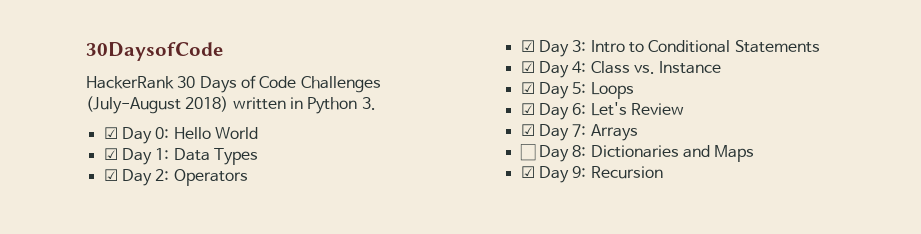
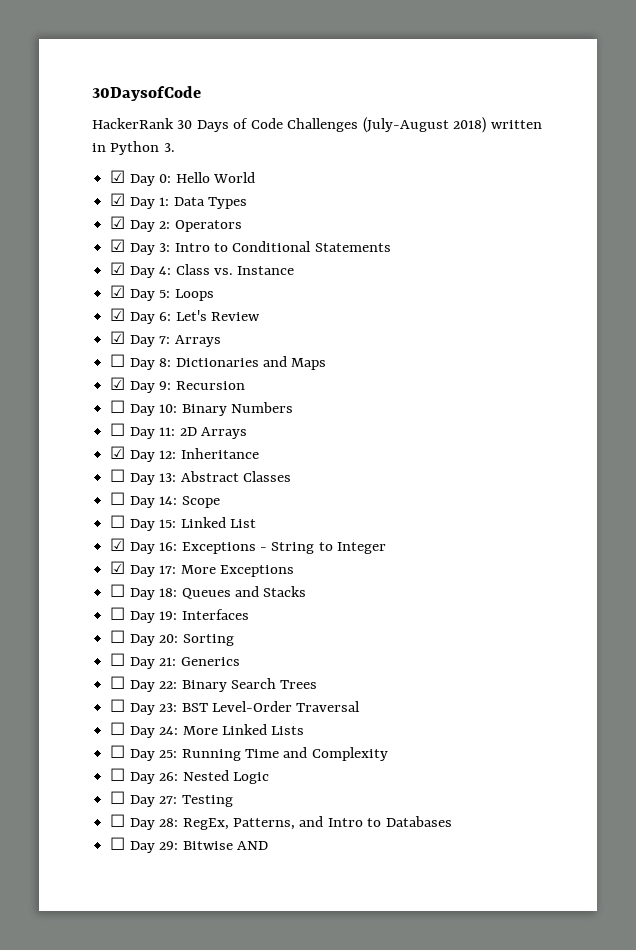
(663, 172) none -> [110,400,293,416] [110,423,247,439] [110,446,259,462] [110,469,291,485] [110,492,220,508] [110,515,256,531] [110,538,387,554] [110,561,294,577] [110,584,307,600] [110,607,249,623] [110,630,234,646] [110,653,240,669] [110,676,318,692] [110,699,361,715] [110,722,305,738] [110,745,388,761] [110,768,269,784] [110,791,233,807] [110,814,452,830] [110,837,268,853] // ☐ Day 10: Binary Numbers // ☐ Day 11: 2D Arrays // ☑ Day 12: Inheritance // ☐ Day 13: Abstract Classes // ☐ Day 14: Scope // ☐ Day 15: Linked List // ☑ Day 16: Exceptions - String to Integer // ☑ Day 17: More Exceptions // ☐ Day 18: Queues and Stacks // ☐ Day 19: Interfaces // ☐ Day 20: Sorting // ☐ Day 21: Generics // ☐ Day 22: Binary Search Trees // ☐ Day 23: BST Level-Order Traversal // ☐ Day 24: More Linked Lists // ☐ Day 25: Running Time and Complexity // ☐ Day 26: Nested Logic // ☐ Day 27: Testing // ☐ Day 28: RegEx, Patterns, and Intro to Databases // ☐ Day 29: Bitwise AND

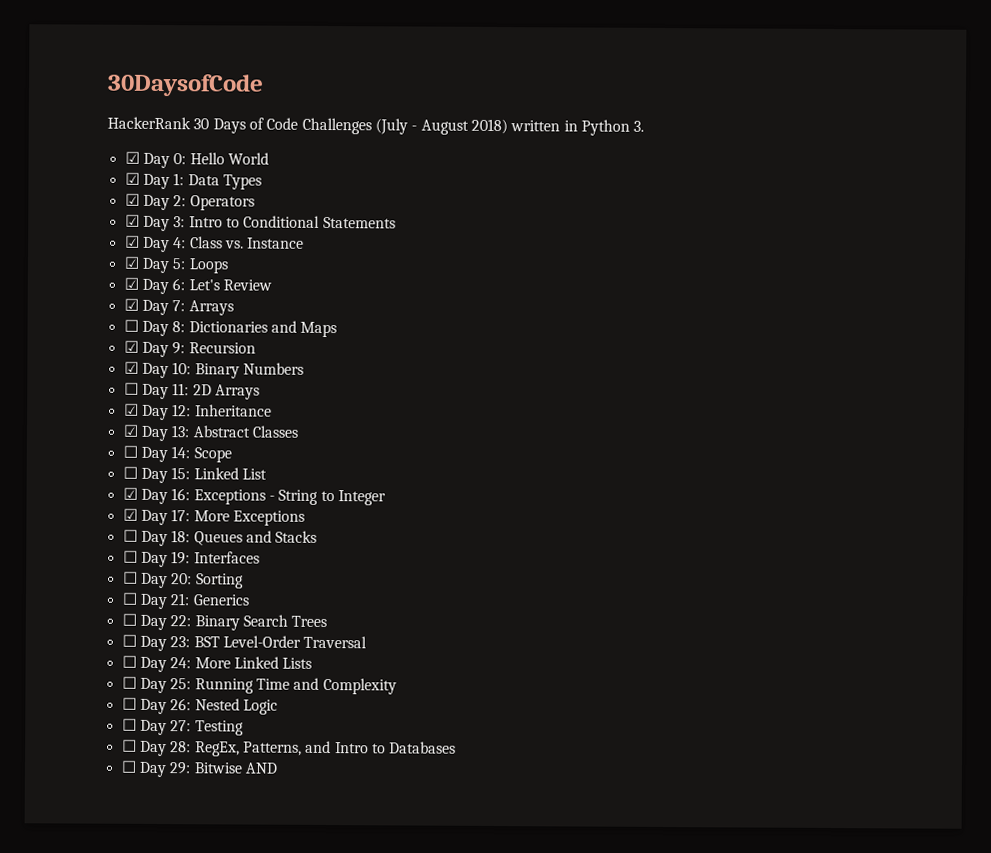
[362,117,449,133] (July-August -> [374,118,469,135] (July - August
[110,400,126,413] ☐ -> [123,361,139,374] ☑
[110,469,126,482] ☐ -> [122,424,139,437] ☑

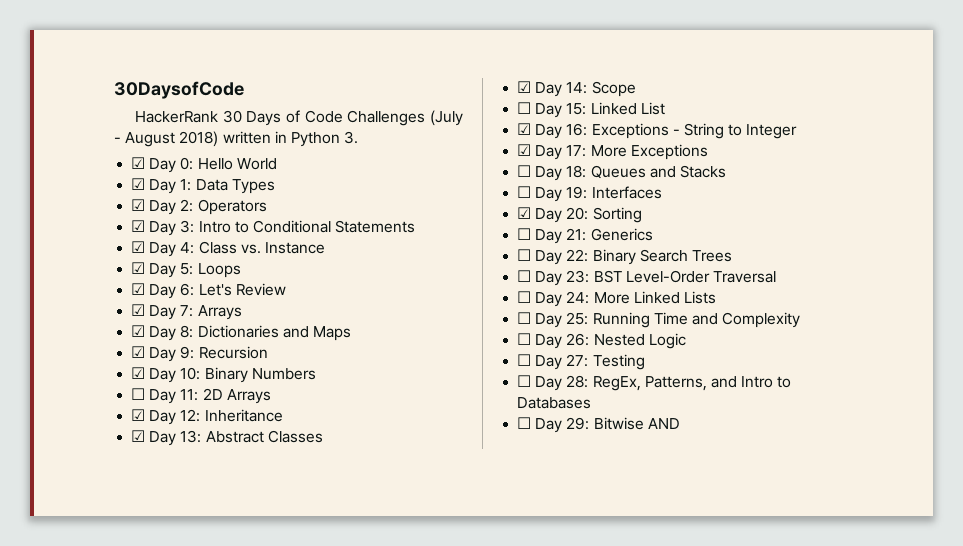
[123,319,139,332] ☐ -> [131,325,146,337] ☑
[122,445,138,458] ☐ -> [517,81,532,93] ☑
[122,571,138,584] ☐ -> [517,207,532,219] ☑

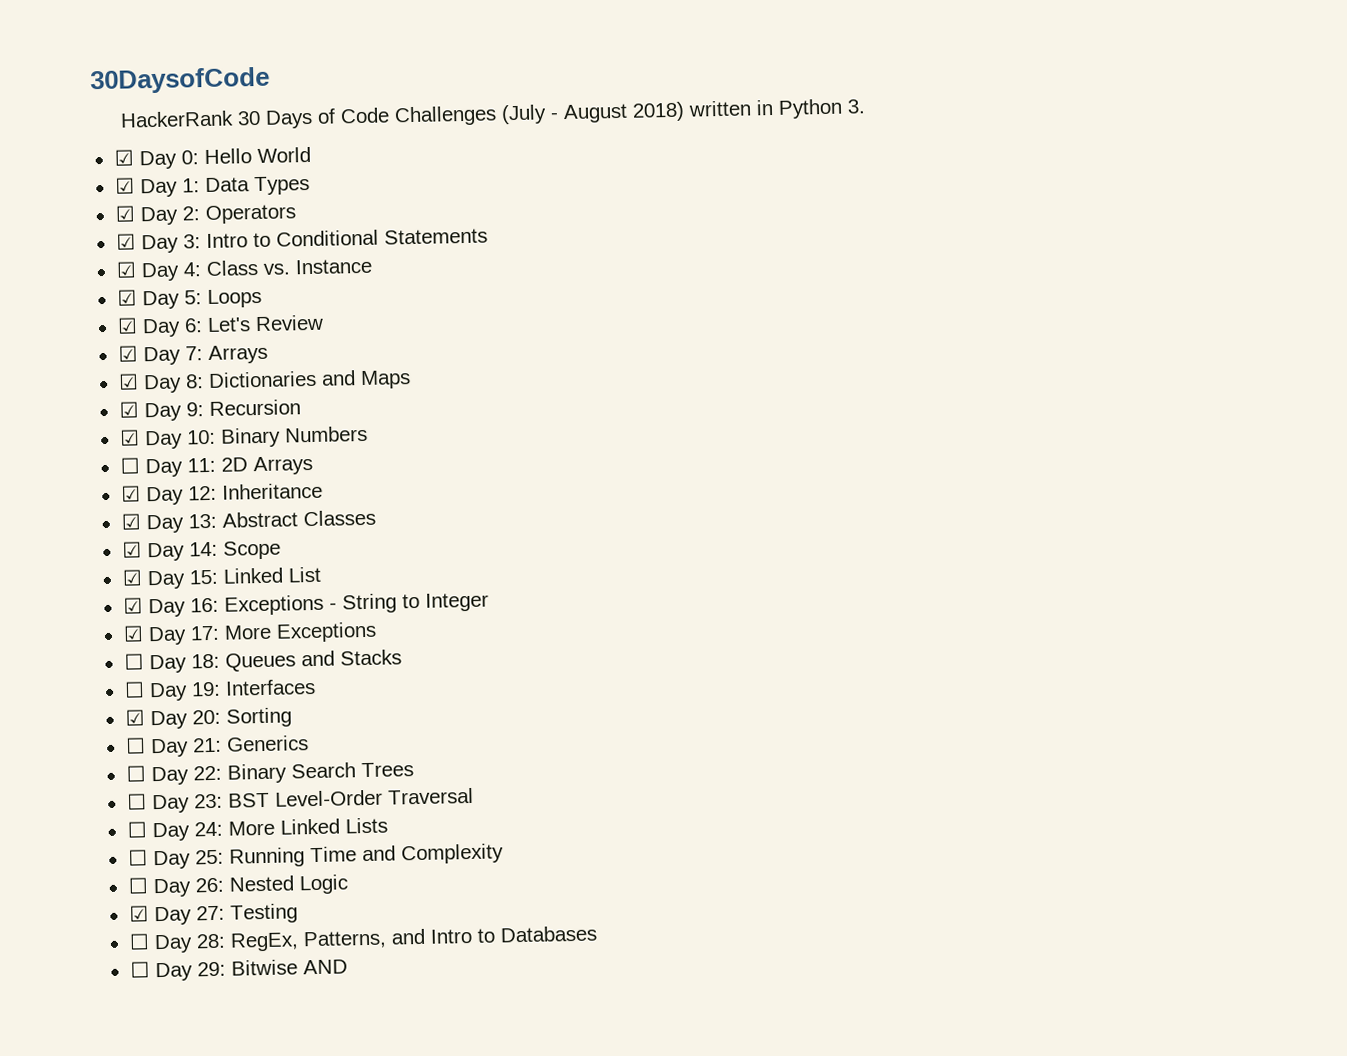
[517,102,532,114] ☐ -> [121,569,143,586] ☑
[517,354,532,366] ☐ -> [128,905,149,922] ☑

